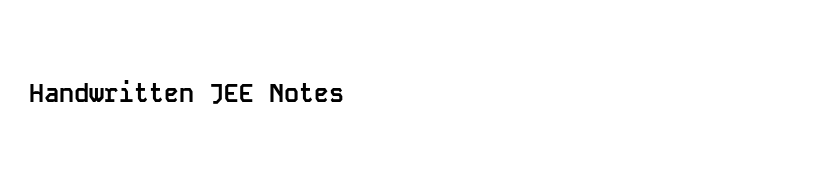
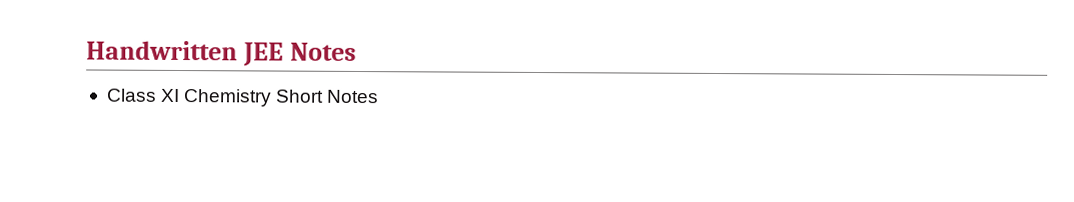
(344, 92) none -> [105,88,380,107] // Class XI Chemistry Short Notes

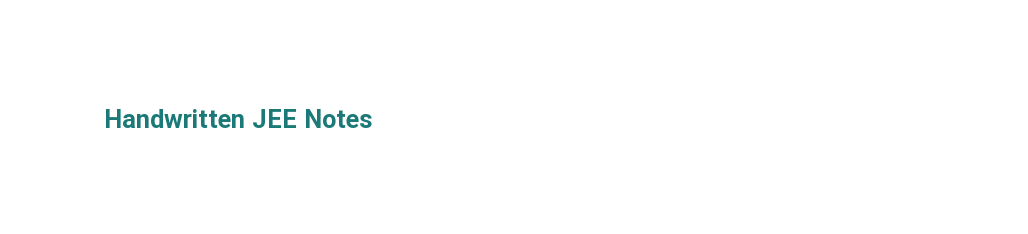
[105,88,380,107] // Class XI Chemistry Short Notes -> (373, 118) none

